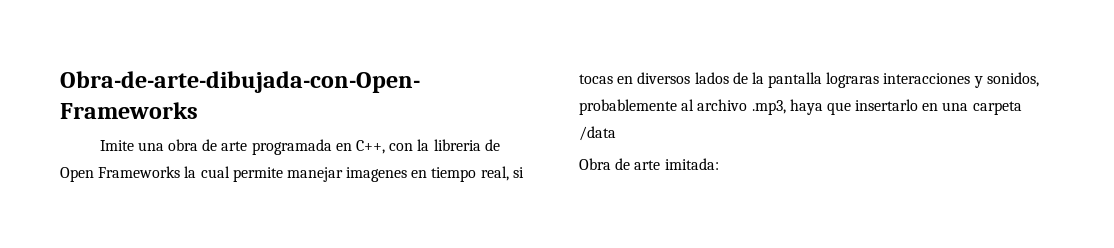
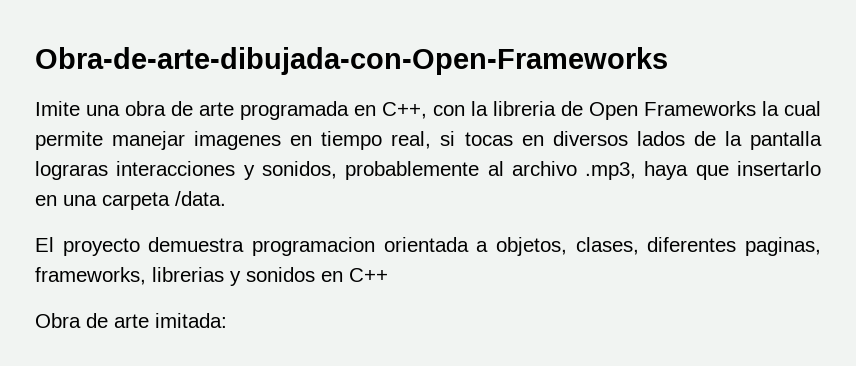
[579,126,616,141] /data -> [175,191,226,206] [35,237,821,256] [35,267,388,286] /data. // El proyecto demuestra programacion orientada a objetos, clases, diferentes paginas, frameworks, librerias y sonidos en C++

